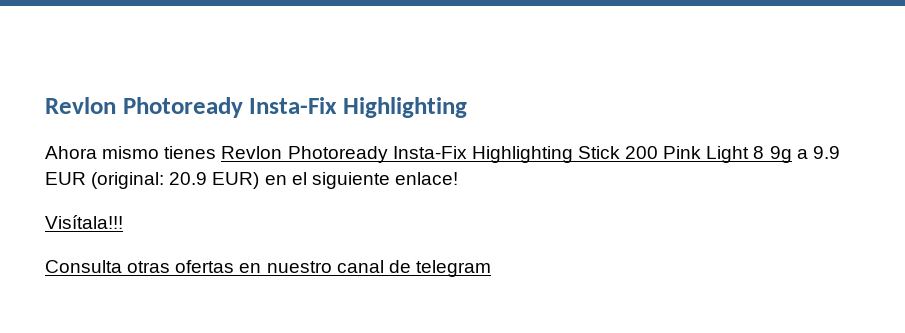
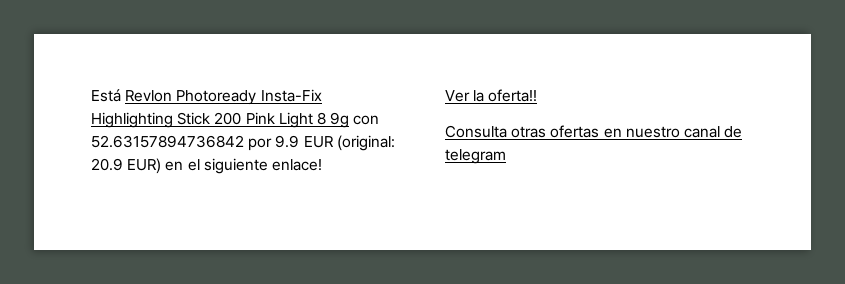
[45,97,467,118] [45,146,217,159] Revlon Photoready Insta-Fix Highlighting // Ahora mismo tienes -> [91,89,121,102] Está
[796,149,808,159] a -> [353,115,380,125] [91,135,273,151] con 52.63157894736842 por
[45,215,123,229] Visítala!!! -> [445,89,538,102] Ver la oferta!!

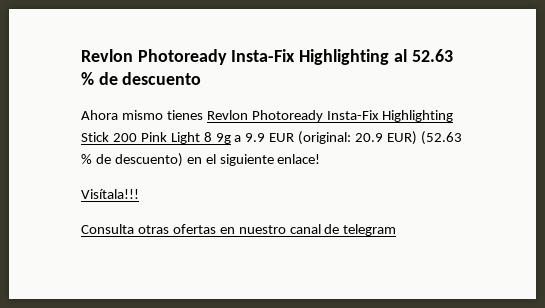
[91,89,121,102] Está -> [81,49,453,65] [81,72,202,85] [81,110,203,120] Revlon Photoready Insta-Fix Highlighting al 52.63 % de descuento // Ahora mismo tienes
[353,115,380,125] [91,135,273,151] con 52.63157894736842 por -> [234,135,242,142] a
(162, 166) none -> [420,131,462,145] [81,153,183,167] (52.63 % de descuento)
[445,89,538,102] Ver la oferta!! -> [81,189,139,199] Visítala!!!

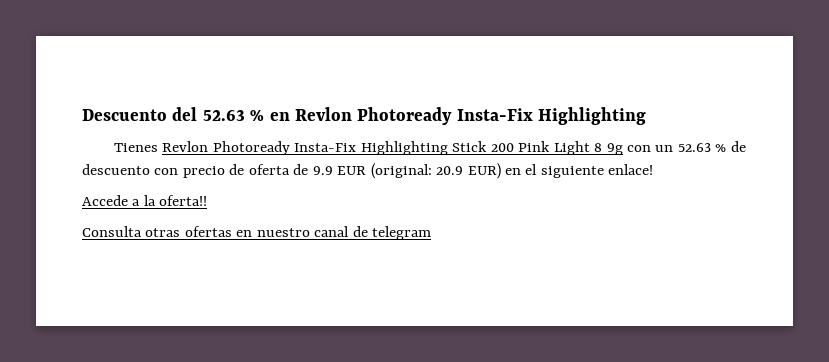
[81,49,453,65] [81,72,202,85] [81,110,203,120] Revlon Photoready Insta-Fix Highlighting al 52.63 % de descuento // Ahora mismo tienes -> [82,107,647,125] [114,143,159,152] Descuento del 52.63 % en Revlon Photoready Insta-Fix Highlighting // Tienes
[234,135,242,142] a -> [627,141,746,152] [82,164,309,178] con un 52.63 % de descuento con precio de oferta de
[420,131,462,145] [81,153,183,167] (52.63 % de descuento) -> (501, 171) none
[81,189,139,199] Visítala!!! -> [82,195,208,206] Accede a la oferta!!

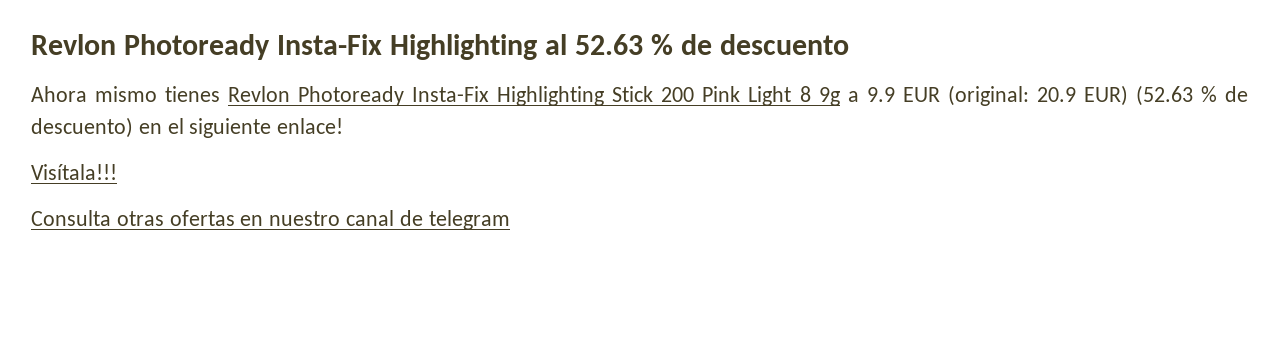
[82,107,647,125] [114,143,159,152] Descuento del 52.63 % en Revlon Photoready Insta-Fix Highlighting // Tienes -> [31,34,849,60] [31,86,221,102] Revlon Photoready Insta-Fix Highlighting al 52.63 % de descuento // Ahora mismo tienes
[627,141,746,152] [82,164,309,178] con un 52.63 % de descuento con precio de oferta de -> [847,91,859,102] a
(501, 171) none -> [1135,85,1248,106] [31,117,133,138] (52.63 % de descuento)
[82,195,208,206] Accede a la oferta!! -> [31,164,117,180] Visítala!!!

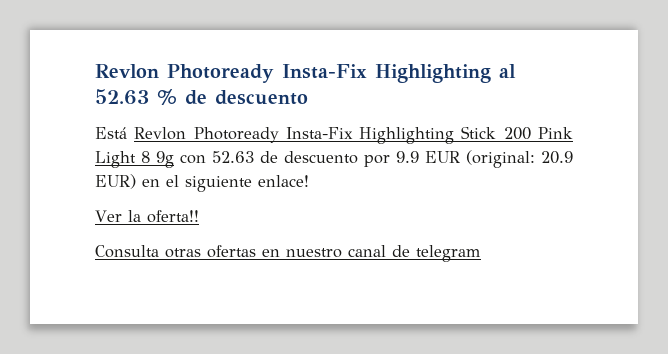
[31,86,221,102] Ahora mismo tienes -> [95,127,127,139] Está
[847,91,859,102] a -> [180,151,390,167] con 52.63 de descuento por
[1135,85,1248,106] [31,117,133,138] (52.63 % de descuento) -> (136, 181) none
[31,164,117,180] Visítala!!! -> [95,210,199,223] Ver la oferta!!

